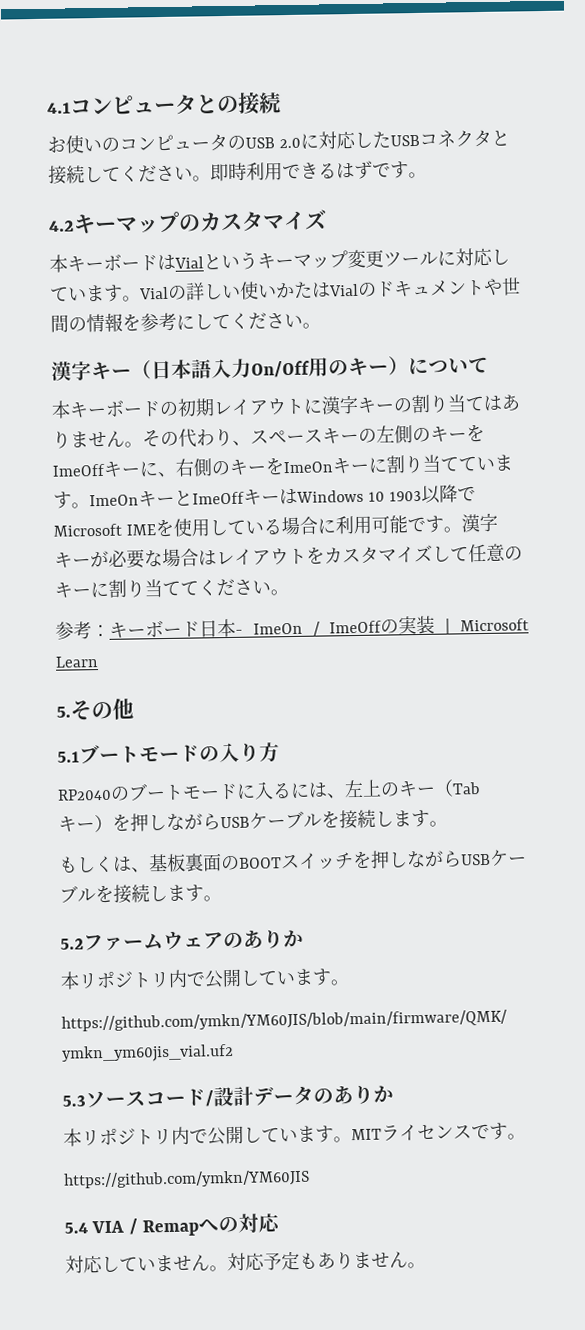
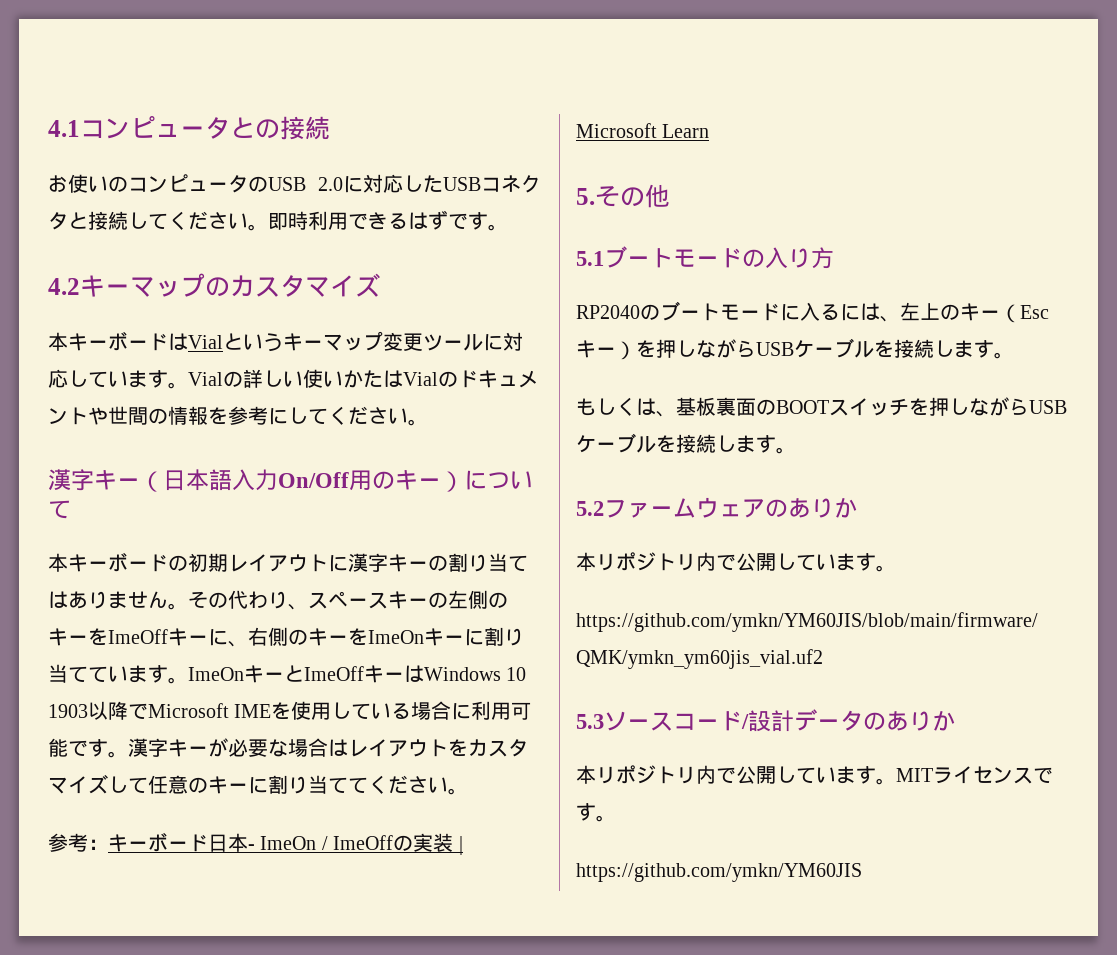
[452,782,481,795] Tab -> [1020,305,1049,319] Esc
[64,1213,281,1237] [65,1250,426,1274] // 5.4 VIA / Remapへの対応 // 対応していません。対応予定もありません。 -> (862, 872) none

